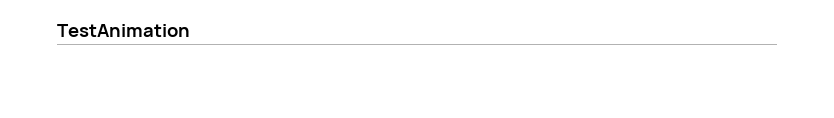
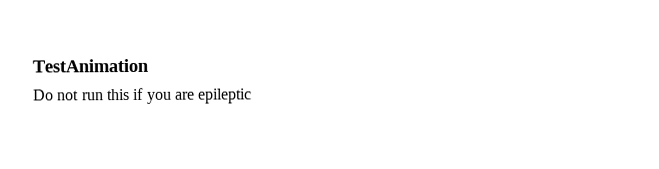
(190, 30) none -> [33,87,253,104] // Do not run this if you are epileptic

